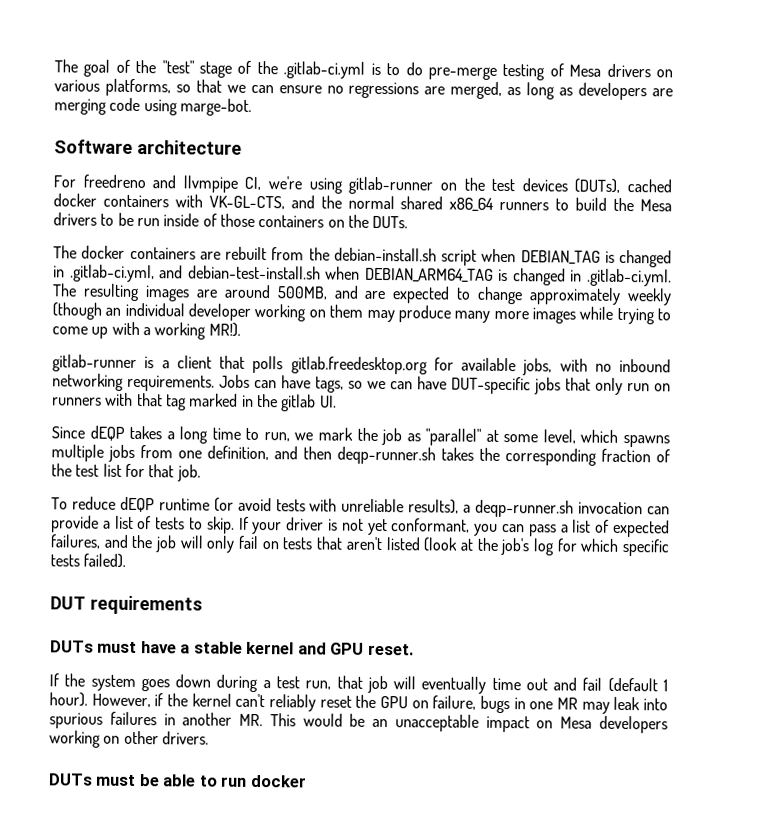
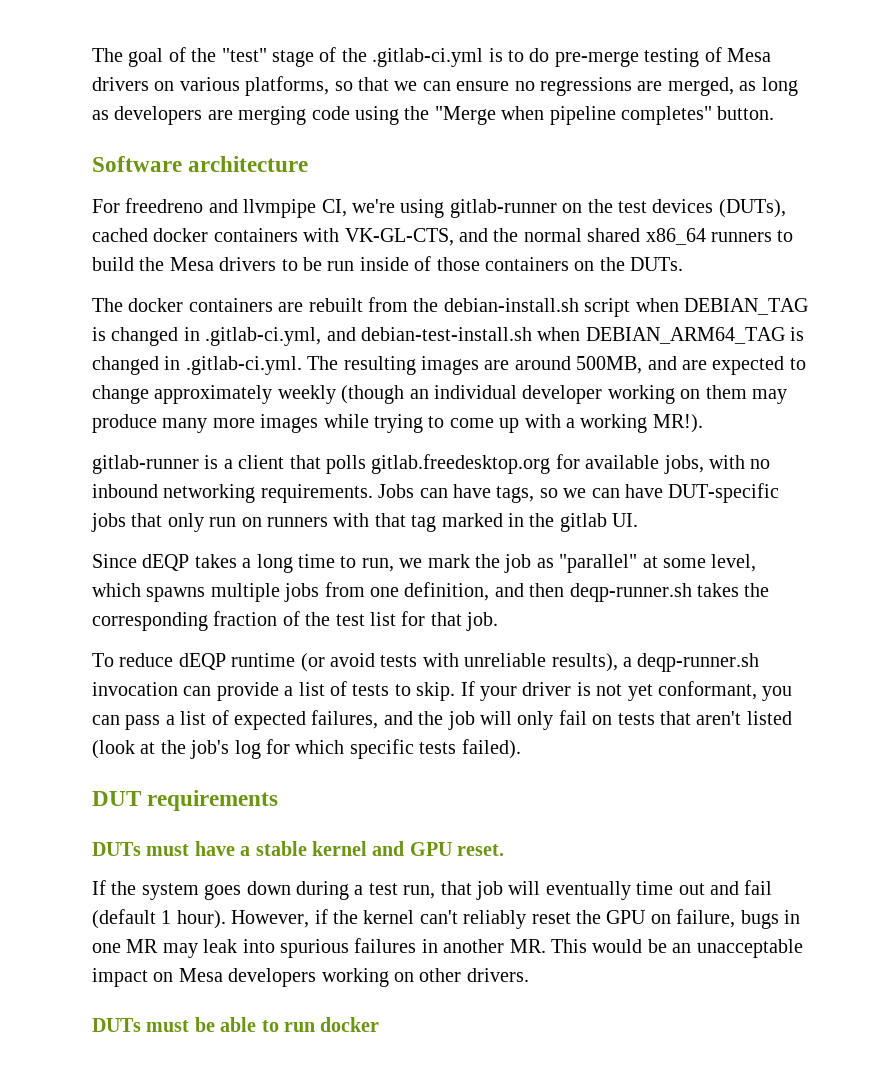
[179,98,252,116] marge-bot. -> [404,106,775,125] the "Merge when pipeline completes" button.

